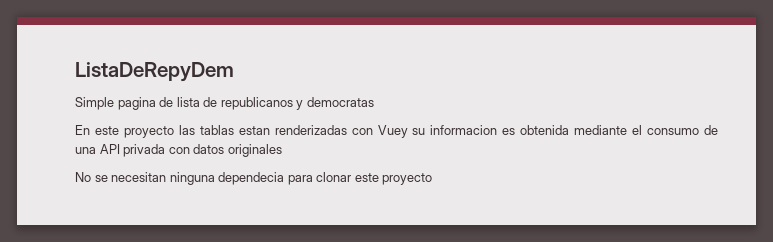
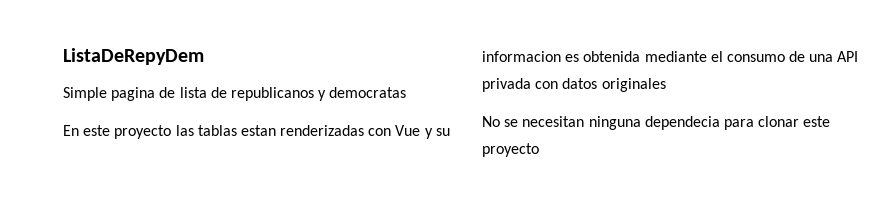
[377,125,408,138] Vuey -> [395,125,433,139] Vue y

